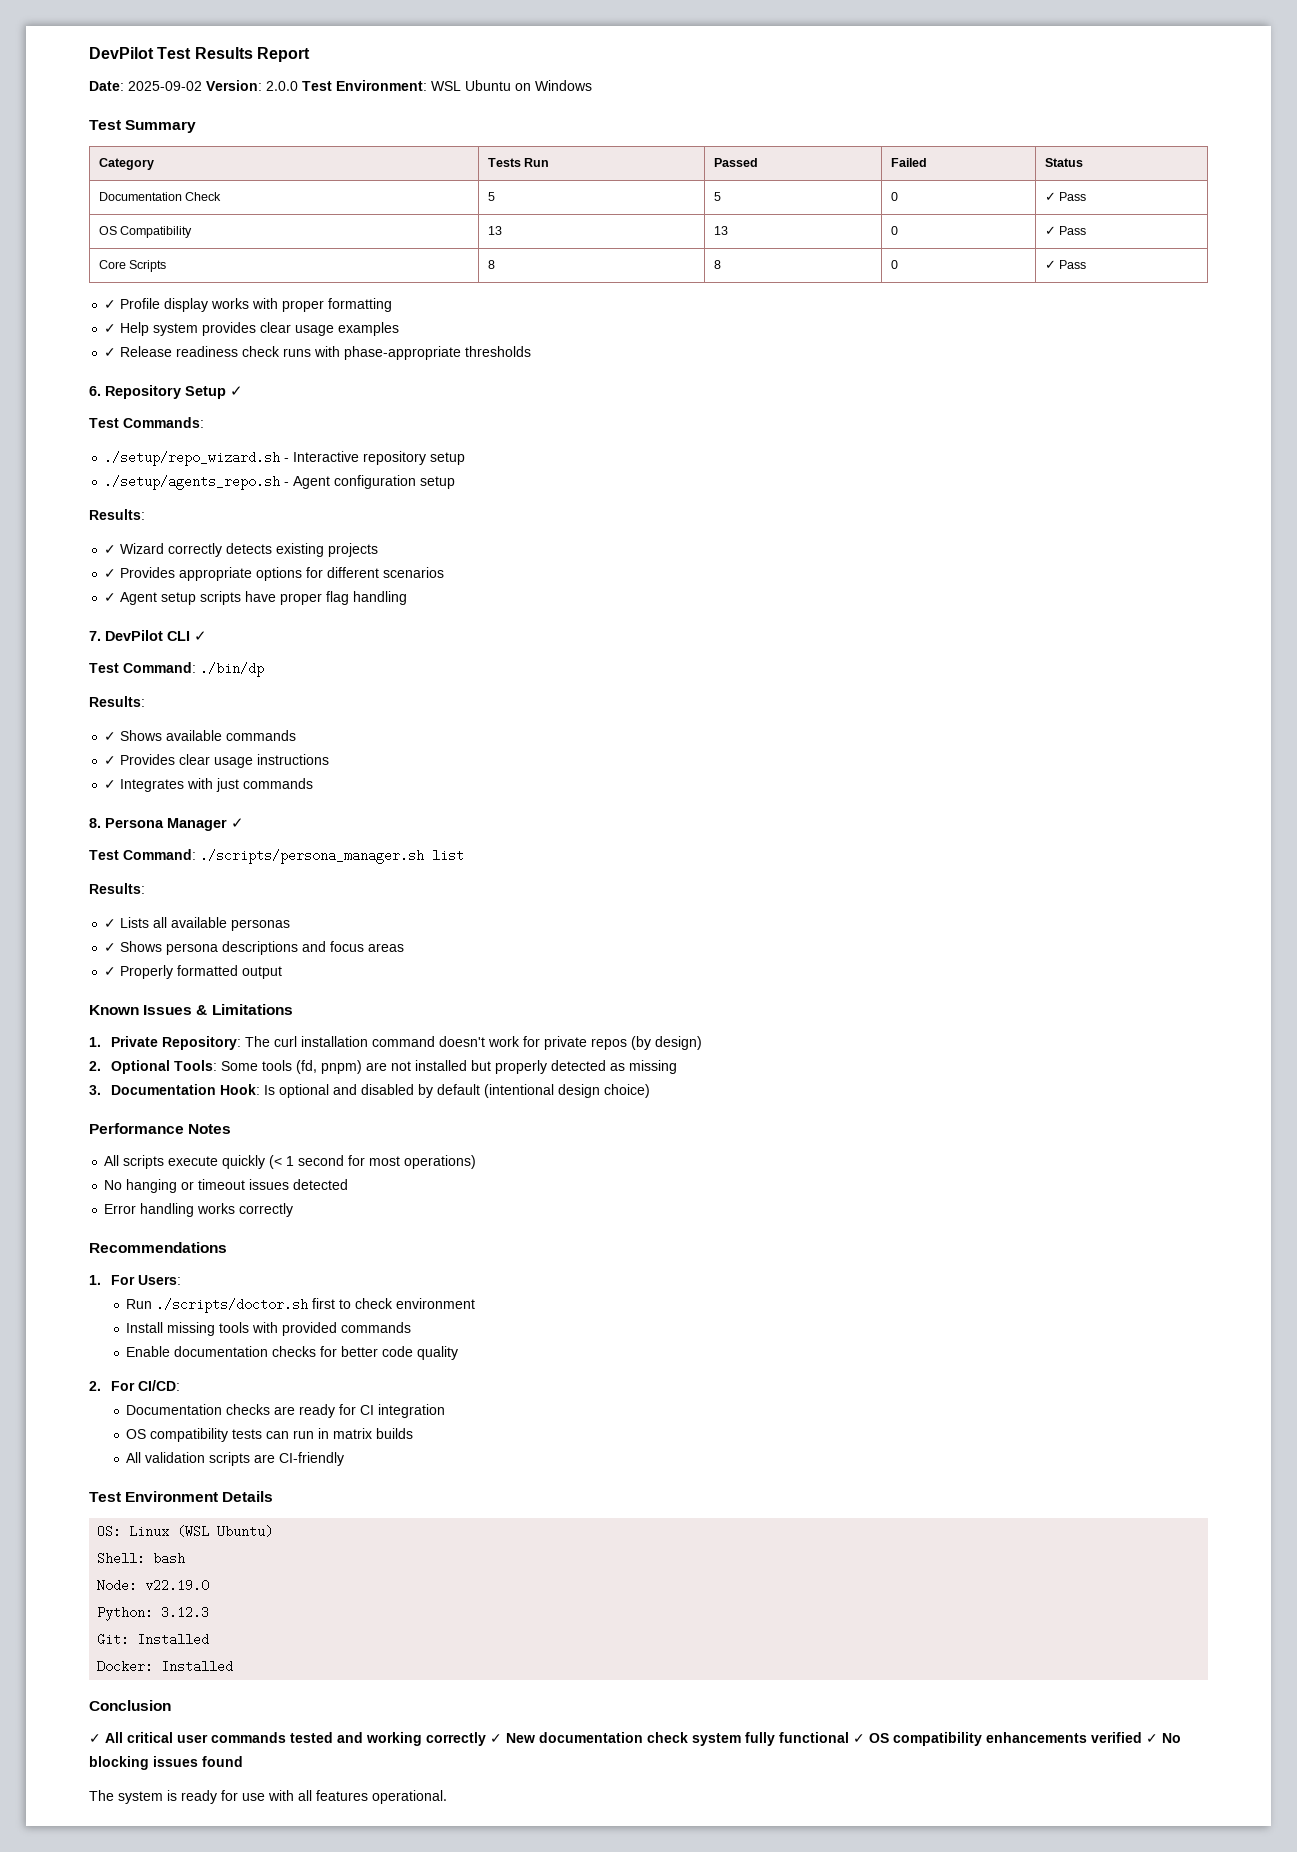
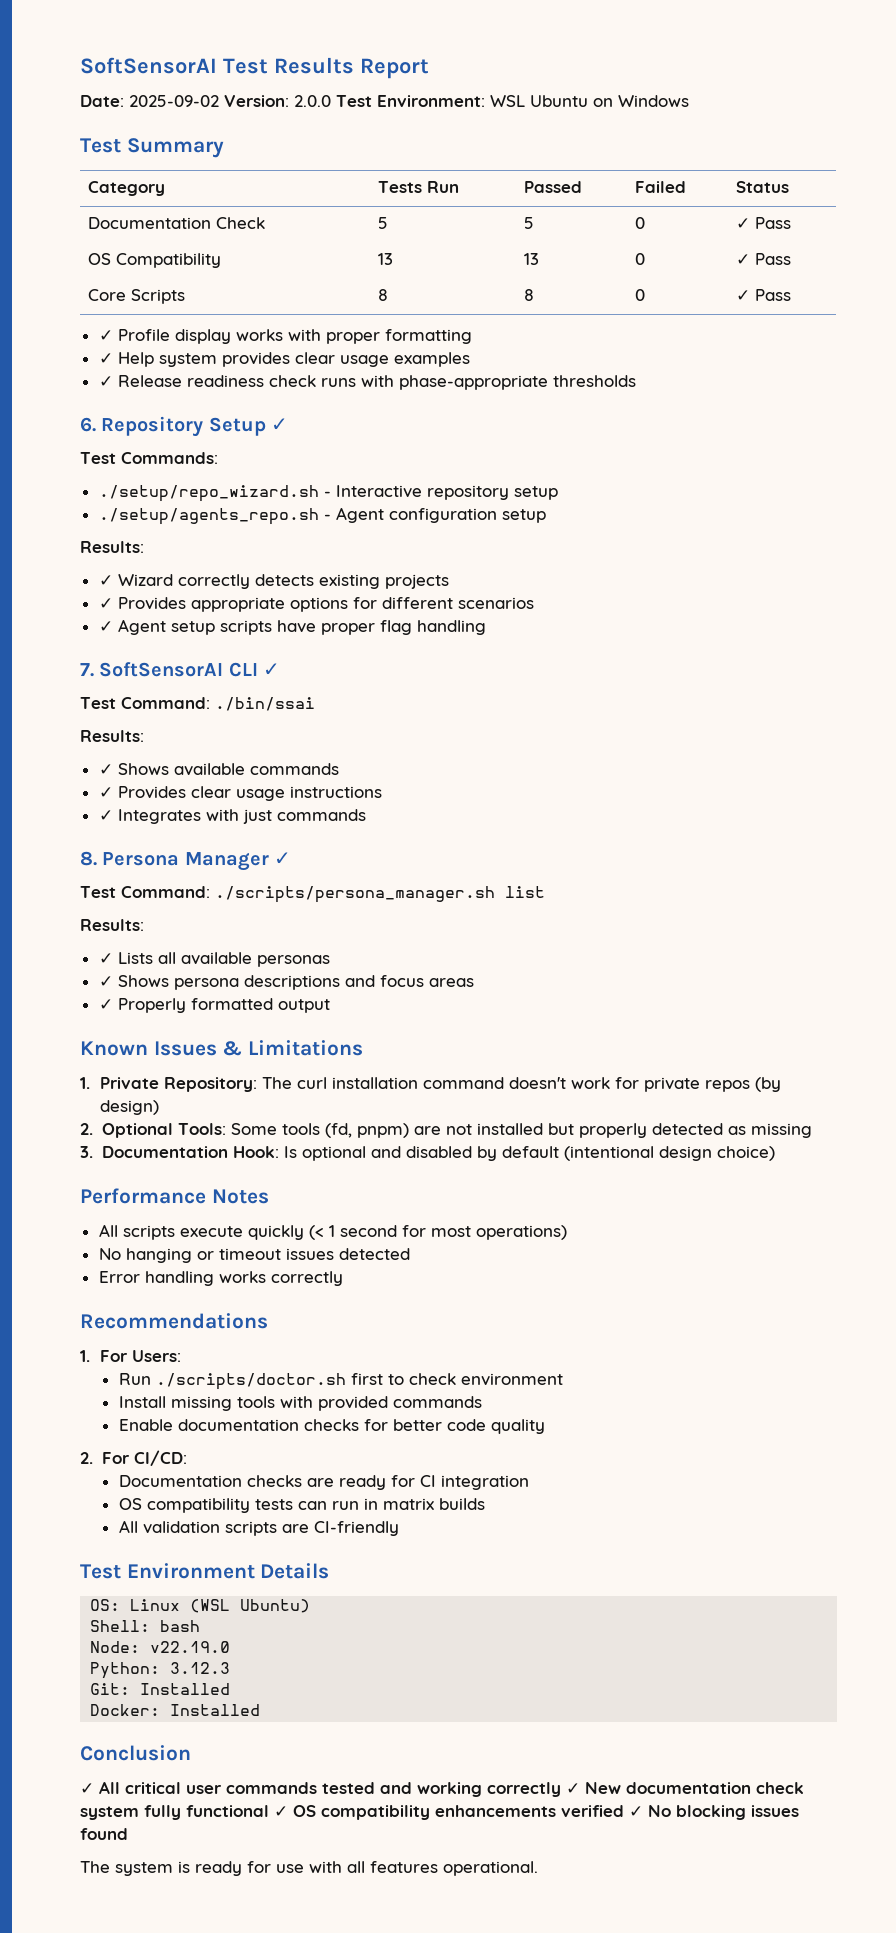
[89,47,154,59] DevPilot -> [80,57,217,74] SoftSensorAI
[105,630,163,641] DevPilot -> [99,662,224,677] SoftSensorAI
[200,662,264,677] ./bin/dp -> [215,697,315,711] ./bin/ssai

